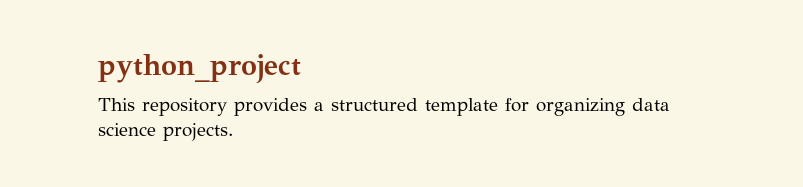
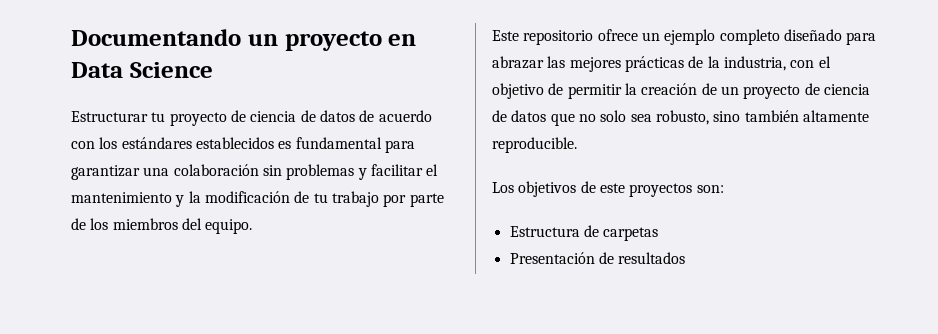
[98,54,301,83] [98,98,670,116] [98,123,233,141] python_project // This repository provides a structured template for organizing data science projects. -> [71,29,417,51] [71,62,213,78] [71,110,432,126] [71,137,415,153] [71,164,439,180] [71,191,444,207] [71,218,253,234] [492,29,877,45] [492,56,831,72] [492,83,870,99] [492,110,869,126] [492,137,577,153] [492,181,724,197] [509,225,659,241] [509,252,686,264] Documentando un proyecto en Data Science // Estructurar tu proyecto de ciencia de datos de acuerdo con los estándares establecidos es fundamental para garantizar una colaboración sin problemas y facilitar el mantenimiento y la modificación de tu trabajo por parte de los miembros del equipo. // Este repositorio ofrece un ejemplo completo diseñado para abrazar las mejores prácticas de la industria, con el objetivo de permitir la creación de un proyecto de ciencia de datos que no solo sea robusto, sino también altamente reproducible. // Los objetivos de este proyectos son: // Estructura de carpetas // Presentación de resultados

